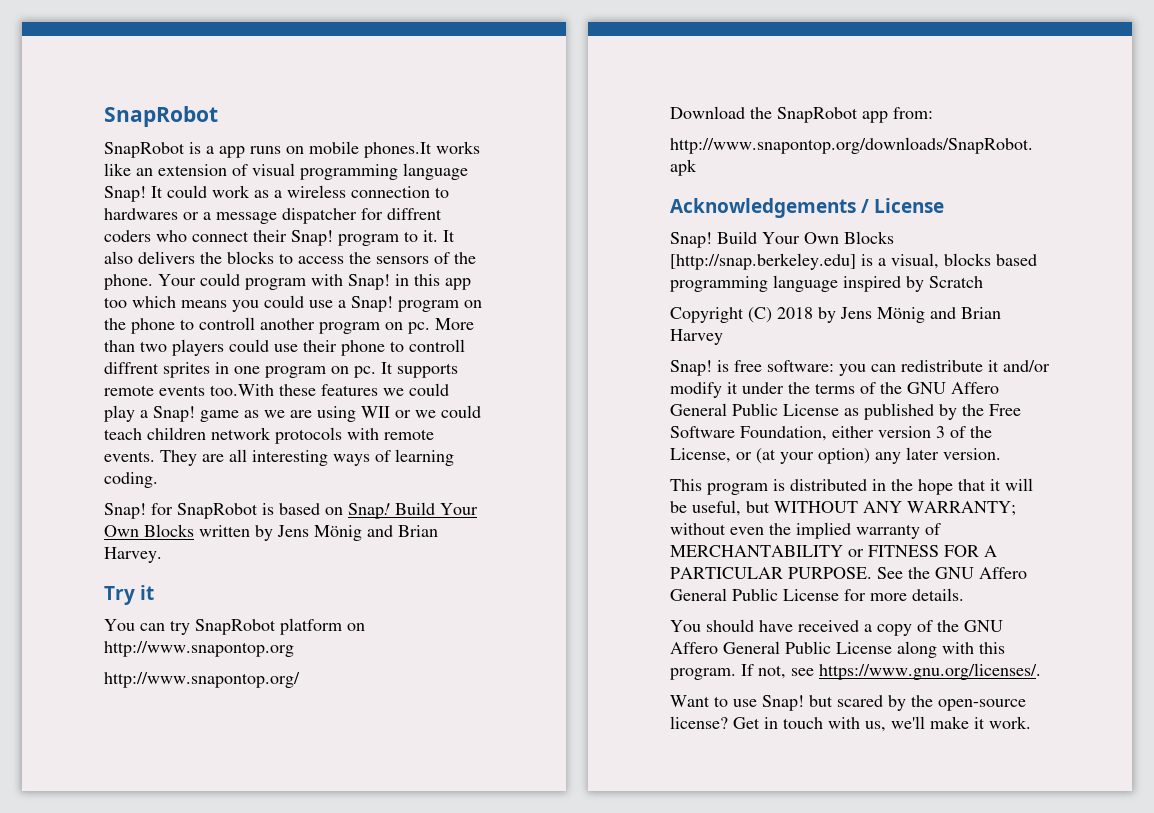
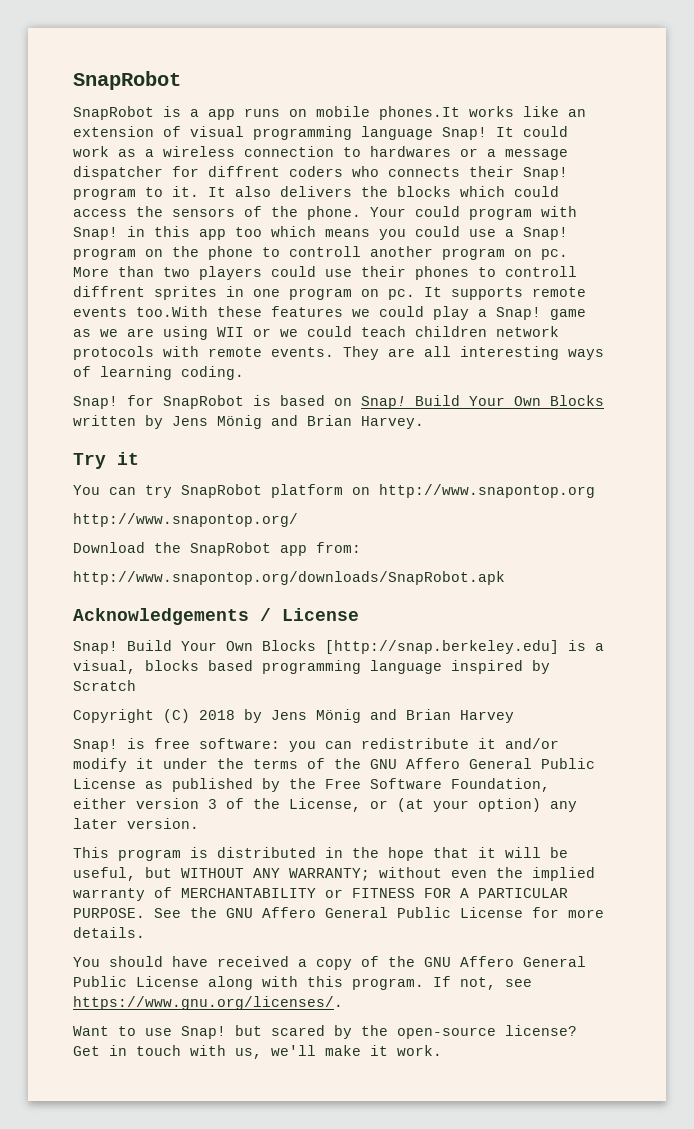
[192,231,249,242] connect -> [388,167,460,177] connects
[279,253,293,264] to -> [460,186,559,197] which could
[341,340,385,356] phone -> [415,266,469,280] phones

